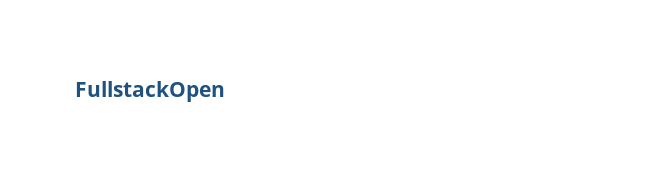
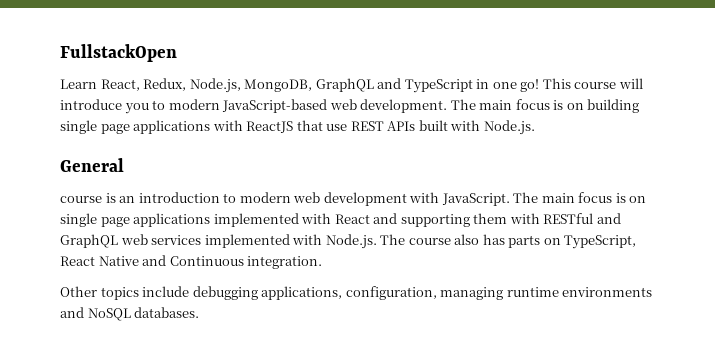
(225, 91) none -> [60,78,643,93] [60,99,640,114] [60,120,535,135] [60,158,124,172] [60,192,647,206] [60,213,621,227] [60,234,637,249] [60,255,323,269] [60,286,653,300] [60,307,200,321] // Learn React, Redux, Node.js, MongoDB, GraphQL and TypeScript in one go! This course will introduce you to modern JavaScript-based web development. The main focus is on building single page applications with ReactJS that use REST APIs built with Node.js. // General // course is an introduction to modern web development with JavaScript. The main focus is on single page applications implemented with React and supporting them with RESTful and GraphQL web services implemented with Node.js. The course also has parts on TypeScript, React Native and Continuous integration. // Other topics include debugging applications, configuration, managing runtime environments and NoSQL databases.

